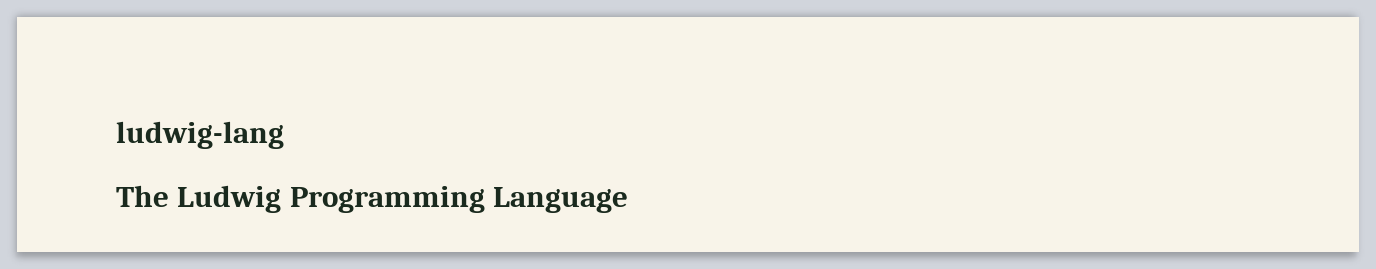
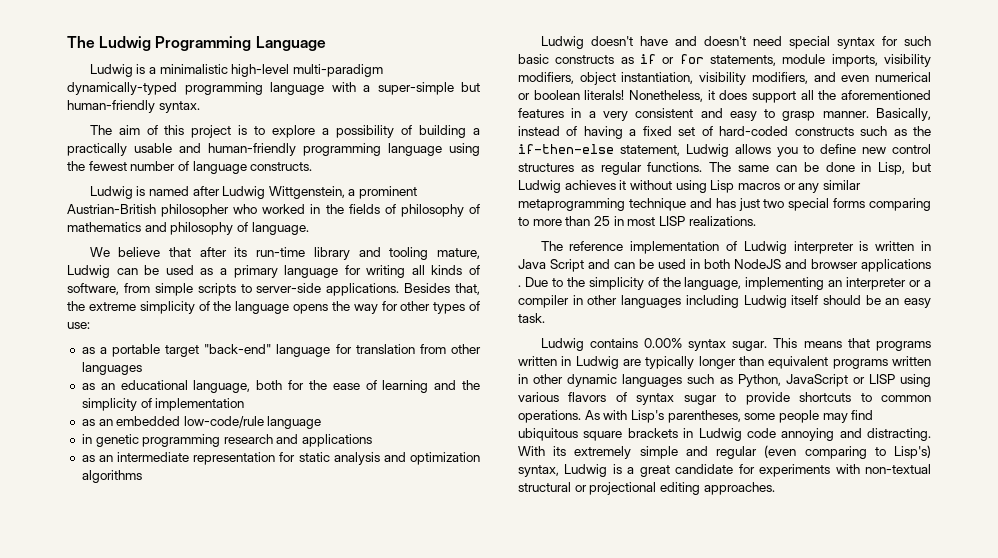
[116,121,284,149] ludwig-lang // -> (67, 42) none
(629, 200) none -> [89,64,383,77] [67,82,480,95] [67,100,200,113] [89,125,480,138] [67,143,480,156] [67,161,313,174] [89,186,418,199] [67,204,480,217] [67,222,309,235] [89,247,480,260] [67,265,480,278] [67,283,480,296] [67,301,480,314] [67,322,90,329] [81,344,482,357] [81,362,142,375] [81,380,480,393] [81,398,245,411] [81,416,322,429] [81,434,373,447] [81,452,481,465] [81,470,142,483] [540,36,932,49] [518,54,931,67] [518,72,931,85] [518,90,931,103] [518,108,931,121] [518,126,931,139] [518,144,931,157] [518,162,931,175] [518,180,861,193] [518,198,931,211] [518,216,756,226] [540,241,931,254] [518,259,931,272] [518,277,931,290] [518,295,931,308] [518,313,545,323] [540,338,931,351] [518,356,931,369] [518,374,932,387] [518,392,931,405] [518,410,874,423] [518,428,931,441] [518,445,931,459] [518,464,931,477] [518,482,775,495] // Ludwig is a minimalistic high-level multi-paradigm dynamically-typed programming language with a super-simple but human-friendly syntax. // The aim of this project is to explore a possibility of building a practically usable and human-friendly programming language using the fewest number of language constructs. // Ludwig is named after Ludwig Wittgenstein, a prominent Austrian-British philosopher who worked in the fields of philosophy of mathematics and philosophy of language. // We believe that after its run-time library and tooling mature, Ludwig can be used as a primary language for writing all kinds of software, from simple scripts to server-side applications. Besides that, the extreme simplicity of the language opens the way for other types of use: // as a portable target "back-end" language for translation from other languages // as an educational language, both for the ease of learning and the simplicity of implementation // as an embedded low-code/rule language // in genetic programming research and applications // as an intermediate representation for static analysis and optimization algorithms // Ludwig doesn't have and doesn't need special syntax for such basic constructs as if or for statements, module imports, visibility modifiers, object instantiation, visibility modifiers, and even numerical or boolean literals! Nonetheless, it does support all the aforementioned features in a very consistent and easy to grasp manner. Basically, instead of having a fixed set of hard-coded constructs such as the if-then-else statement, Ludwig allows you to define new control structures as regular functions. The same can be done in Lisp, but Ludwig achieves it without using Lisp macros or any similar metaprogramming technique and has just two special forms comparing to more than 25 in most LISP realizations. // The reference implementation of Ludwig interpreter is written in Java Script and can be used in both NodeJS and browser applications . Due to the simplicity of the language, implementing an interpreter or a compiler in other languages including Ludwig itself should be an easy task. // Ludwig contains 0.00% syntax sugar. This means that programs written in Ludwig are typically longer than equivalent programs written in other dynamic languages such as Python, JavaScript or LISP using various flavors of syntax sugar to provide shortcuts to common operations. As with Lisp's parentheses, some people may find ubiquitous square brackets in Ludwig code annoying and distracting. With its extremely simple and regular (even comparing to Lisp's) syntax, Ludwig is a great candidate for experiments with non-textual structural or projectional editing approaches.

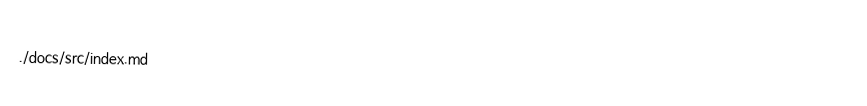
[67,36,326,51] [89,64,383,77] [67,82,480,95] [67,100,200,113] [89,125,480,138] [67,143,480,156] [67,161,313,174] [89,186,418,199] [67,204,480,217] [67,222,309,235] [89,247,480,260] [67,265,480,278] [67,283,480,296] [67,301,480,314] [67,322,90,329] [81,344,482,357] [81,362,142,375] [81,380,480,393] [81,398,245,411] [81,416,322,429] [81,434,373,447] [81,452,481,465] [81,470,142,483] [540,36,932,49] [518,54,931,67] [518,72,931,85] [518,90,931,103] [518,108,931,121] [518,126,931,139] [518,144,931,157] [518,162,931,175] [518,180,861,193] [518,198,931,211] [518,216,756,226] [540,241,931,254] [518,259,931,272] [518,277,931,290] [518,295,931,308] [518,313,545,323] [540,338,931,351] [518,356,931,369] [518,374,932,387] [518,392,931,405] [518,410,874,423] [518,428,931,441] [518,445,931,459] [518,464,931,477] [518,482,775,495] The Ludwig Programming Language // Ludwig is a minimalistic high-level multi-paradigm dynamically-typed programming language with a super-simple but human-friendly syntax. // The aim of this project is to explore a possibility of building a practically usable and human-friendly programming language using the fewest number of language constructs. // Ludwig is named after Ludwig Wittgenstein, a prominent Austrian-British philosopher who worked in the fields of philosophy of mathematics and philosophy of language. // We believe that after its run-time library and tooling mature, Ludwig can be used as a primary language for writing all kinds of software, from simple scripts to server-side applications. Besides that, the extreme simplicity of the language opens the way for other types of use: // as a portable target "back-end" language for translation from other languages // as an educational language, both for the ease of learning and the simplicity of implementation // as an embedded low-code/rule language // in genetic programming research and applications // as an intermediate representation for static analysis and optimization algorithms // Ludwig doesn't have and doesn't need special syntax for such basic constructs as if or for statements, module imports, visibility modifiers, object instantiation, visibility modifiers, and even numerical or boolean literals! Nonetheless, it does support all the aforementioned features in a very consistent and easy to grasp manner. Basically, instead of having a fixed set of hard-coded constructs such as the if-then-else statement, Ludwig allows you to define new control structures as regular functions. The same can be done in Lisp, but Ludwig achieves it without using Lisp macros or any similar metaprogramming technique and has just two special forms comparing to more than 25 in most LISP realizations. // The reference implementation of Ludwig interpreter is written in Java Script and can be used in both NodeJS and browser applications . Due to the simplicity of the language, implementing an interpreter or a compiler in other languages including Ludwig itself should be an easy task. // Ludwig contains 0.00% syntax sugar. This means that programs written in Ludwig are typically longer than equivalent programs written in other dynamic languages such as Python, JavaScript or LISP using various flavors of syntax sugar to provide shortcuts to common operations. As with Lisp's parentheses, some people may find ubiquitous square brackets in Ludwig code annoying and distracting. With its extremely simple and regular (even comparing to Lisp's) syntax, Ludwig is a great candidate for experiments with non-textual structural or projectional editing approaches. -> [18,50,148,67] ./docs/src/index.md

